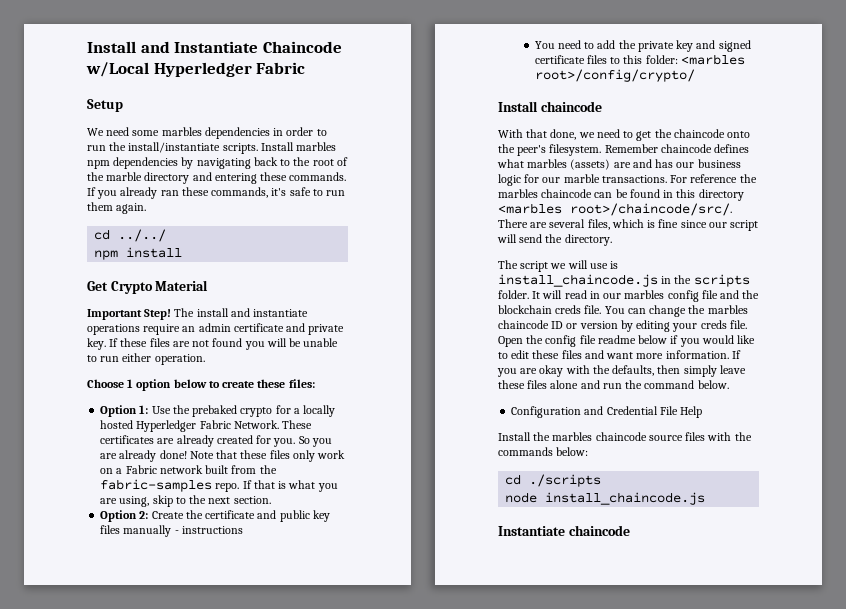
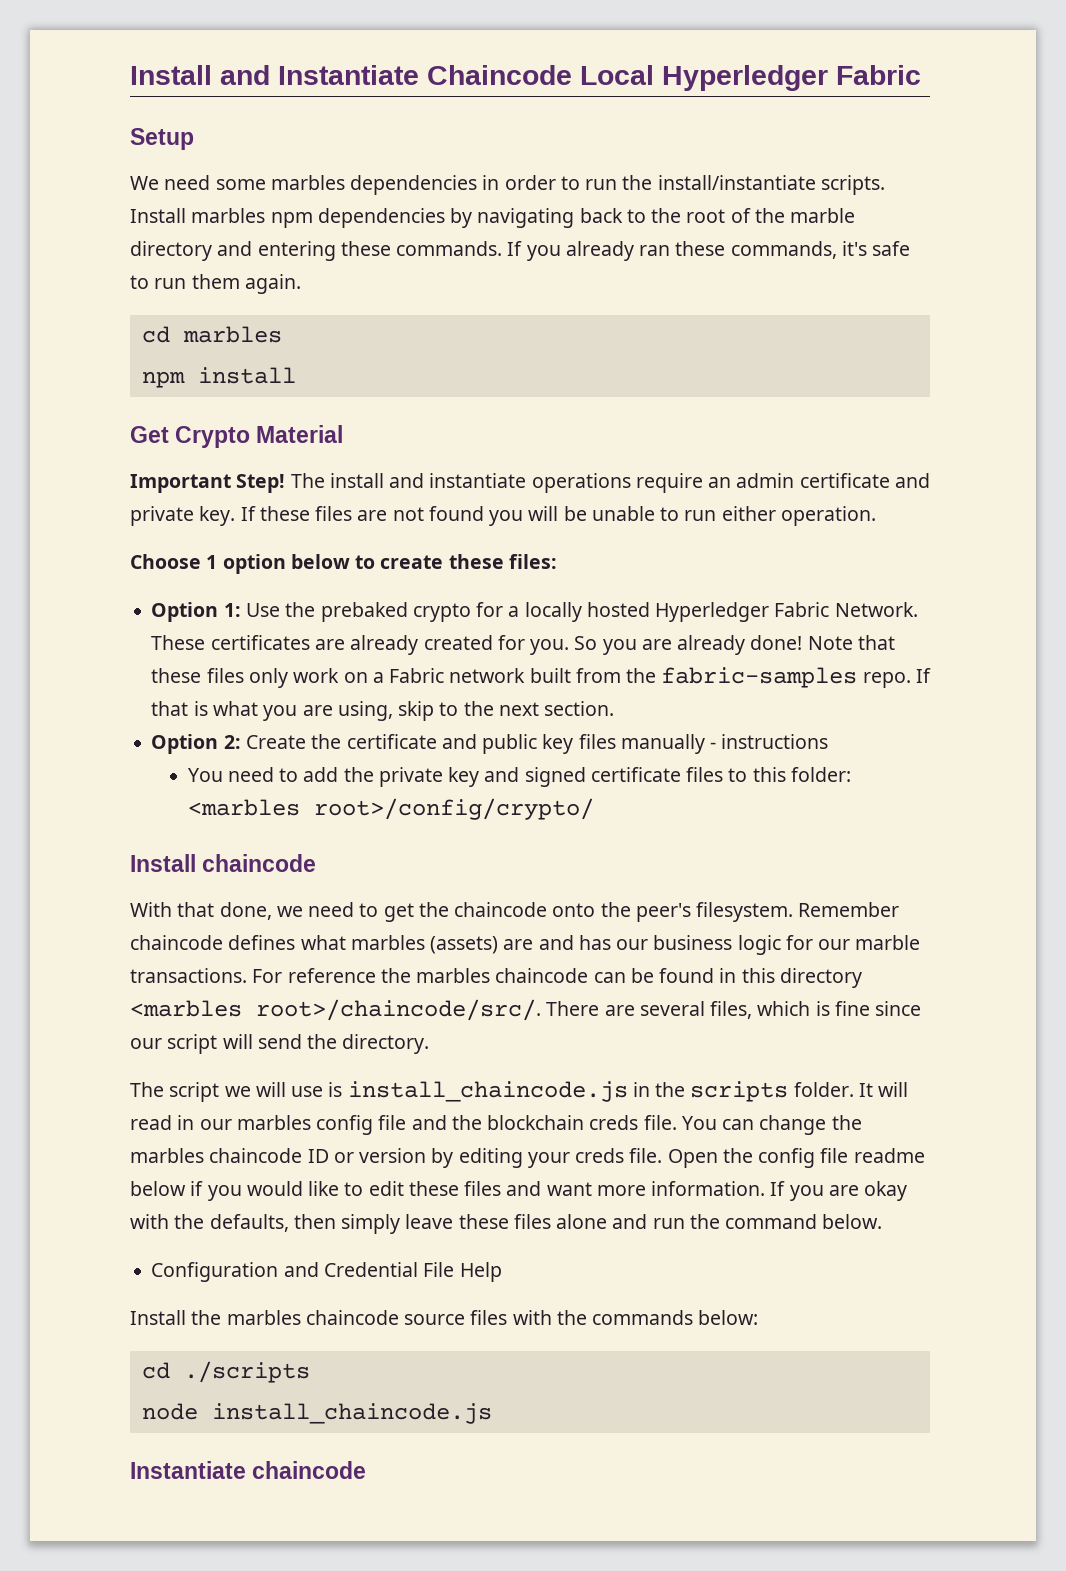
[86,62,149,77] w/Local -> [580,65,654,85] Local
[118,229,167,242] ../../ -> [182,326,282,343] marbles

